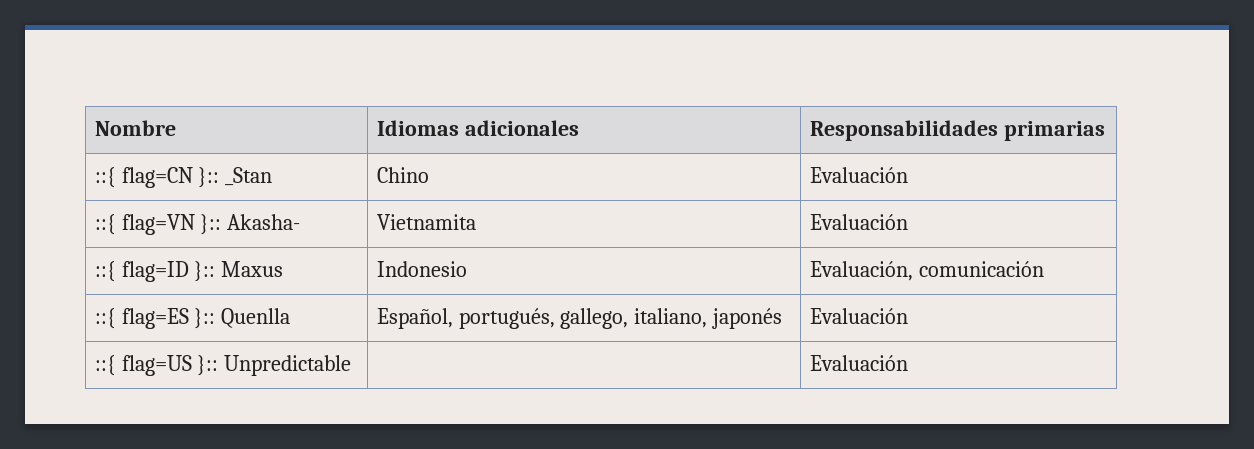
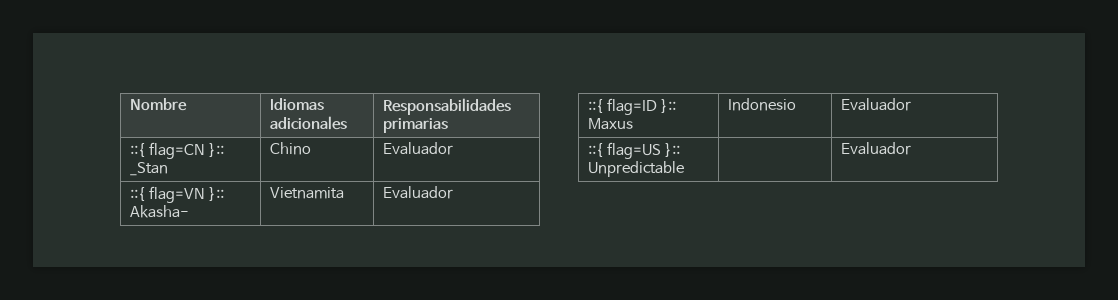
[809,167,908,183] Evaluación -> [383,142,454,155] Evaluador
[809,214,908,230] Evaluación -> [383,186,454,199] Evaluador
[809,261,1044,281] [94,308,291,329] [376,308,783,329] [809,308,908,324] Evaluación, comunicación // ::{ flag=ES }:: Quenlla | Español, portugués, gallego, italiano, japonés | Evaluación -> [841,98,912,111] Evaluador
[809,355,908,371] Evaluación -> [841,142,912,155] Evaluador

